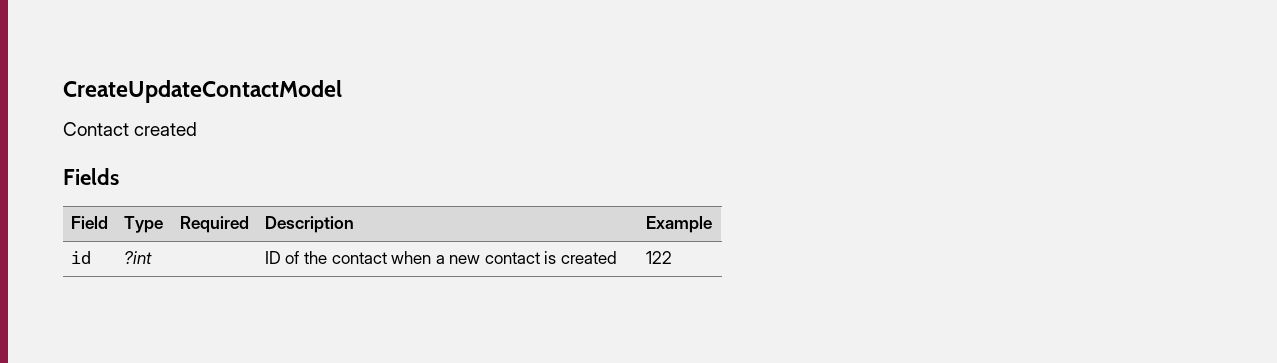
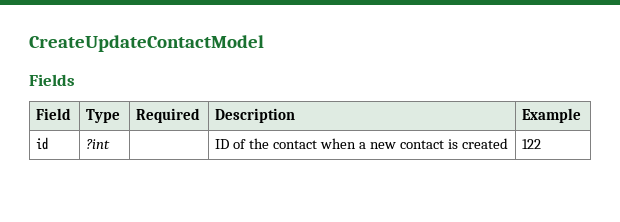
[63,122,198,136] // Contact created -> (264, 43) none

